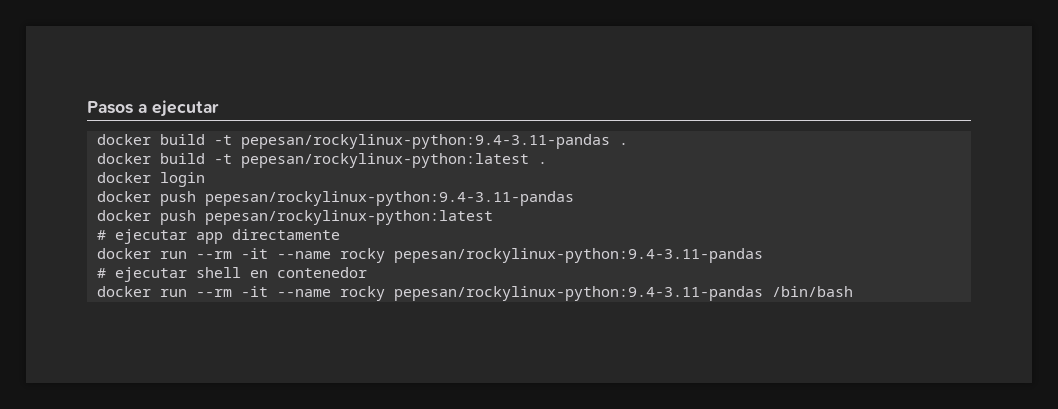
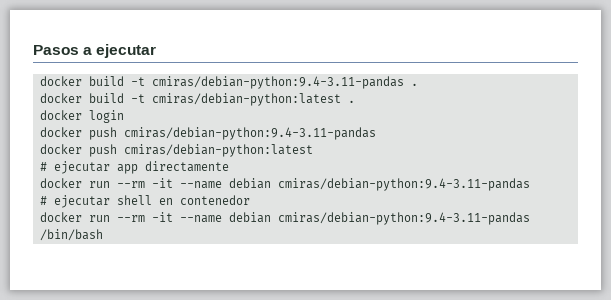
[240,134,610,149] pepesan/rockylinux-python:9.4-3.11-pandas -> [151,76,404,89] cmiras/debian-python:9.4-3.11-pandas
[240,153,529,168] pepesan/rockylinux-python:latest -> [151,93,341,106] cmiras/debian-python:latest
[204,191,574,206] [96,210,493,225] pepesan/rockylinux-python:9.4-3.11-pandas // docker push pepesan/rockylinux-python:latest -> [123,127,376,140] [39,144,313,157] cmiras/debian-python:9.4-3.11-pandas // docker push cmiras/debian-python:latest
[339,248,763,263] rocky pepesan/rockylinux-python:9.4-3.11-pandas -> [228,178,530,191] debian cmiras/debian-python:9.4-3.11-pandas
[339,286,763,301] rocky pepesan/rockylinux-python:9.4-3.11-pandas -> [228,212,530,225] debian cmiras/debian-python:9.4-3.11-pandas

